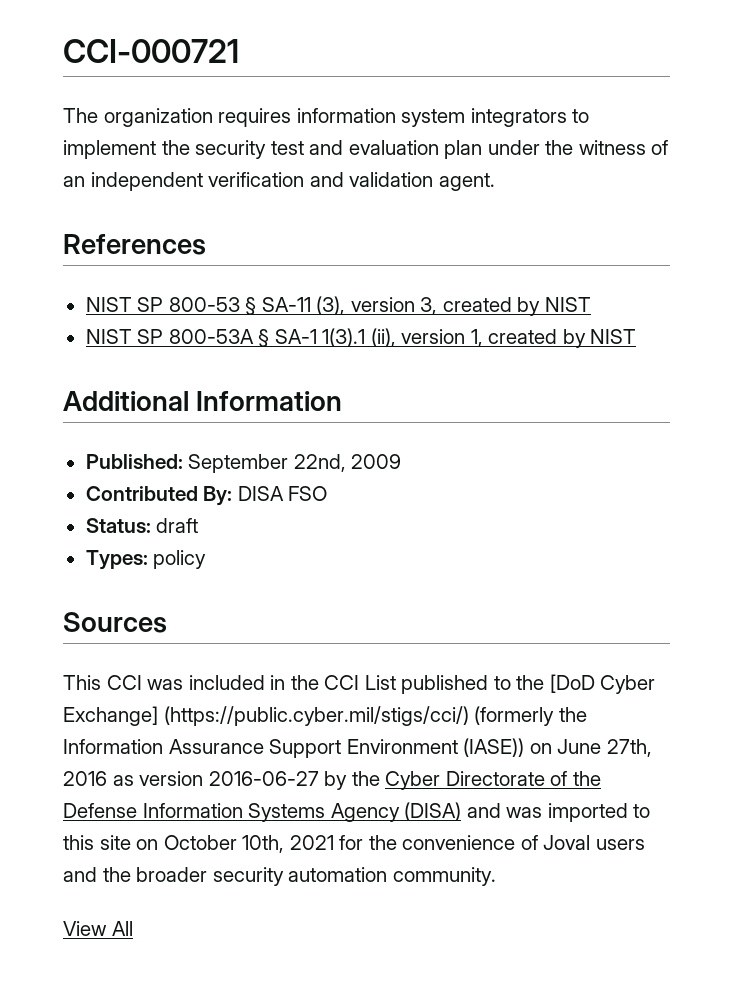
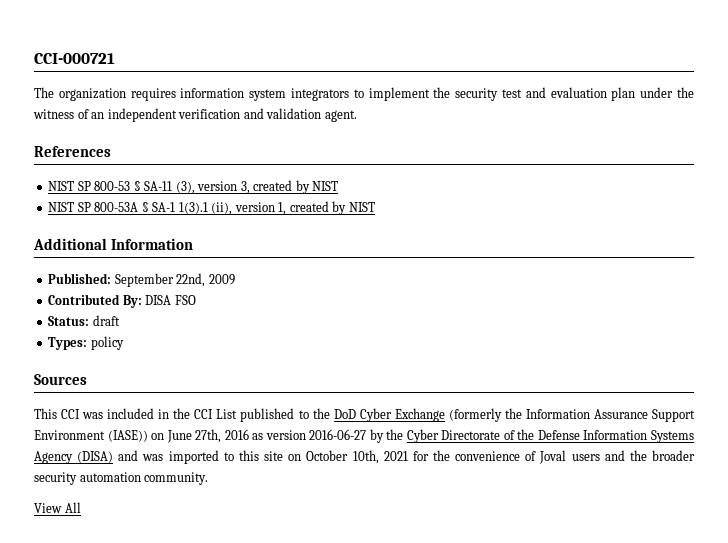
[549,674,656,694] [63,706,469,726] [DoD Cyber Exchange] (https://public.cyber.mil/stigs/cci/) -> [333,408,445,422] DoD Cyber Exchange

